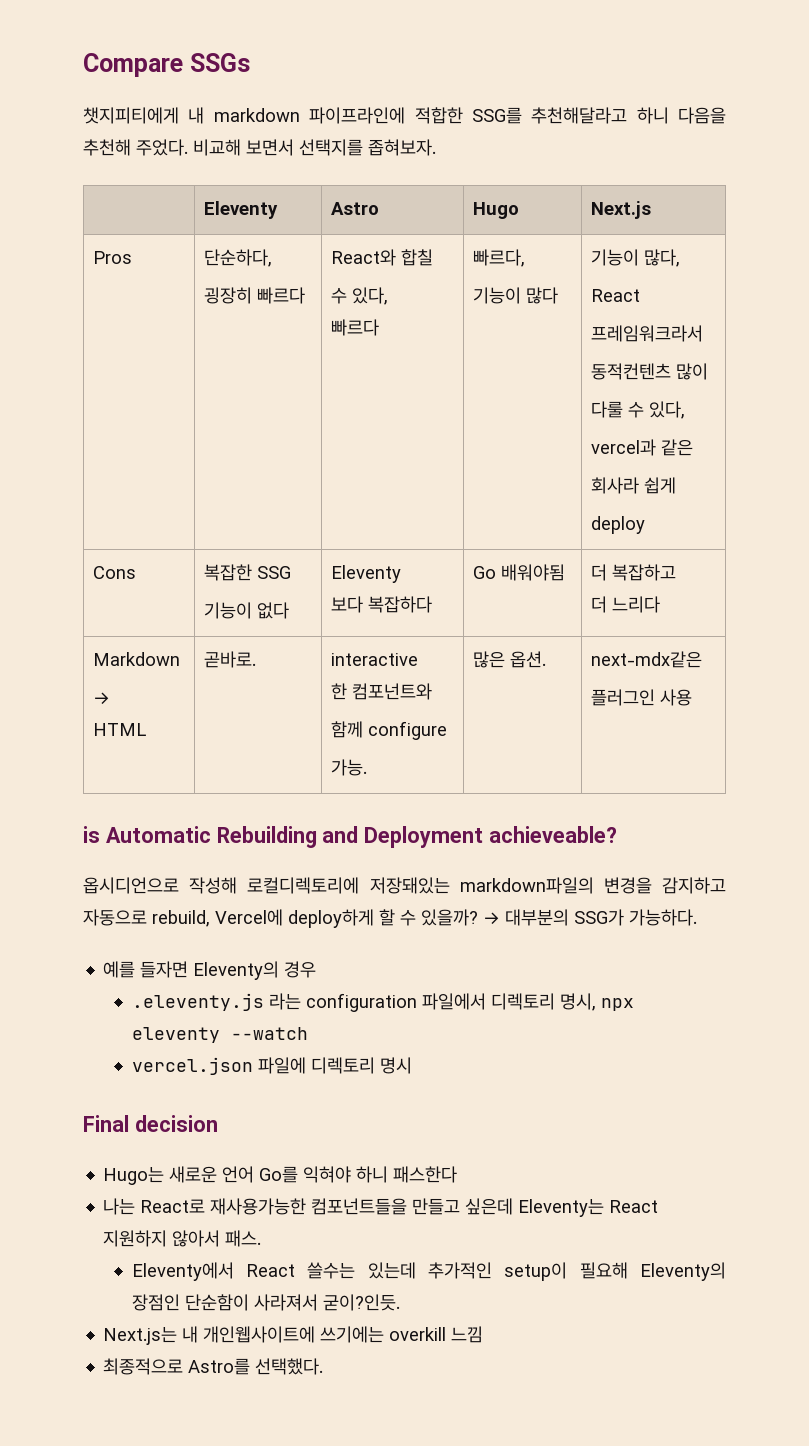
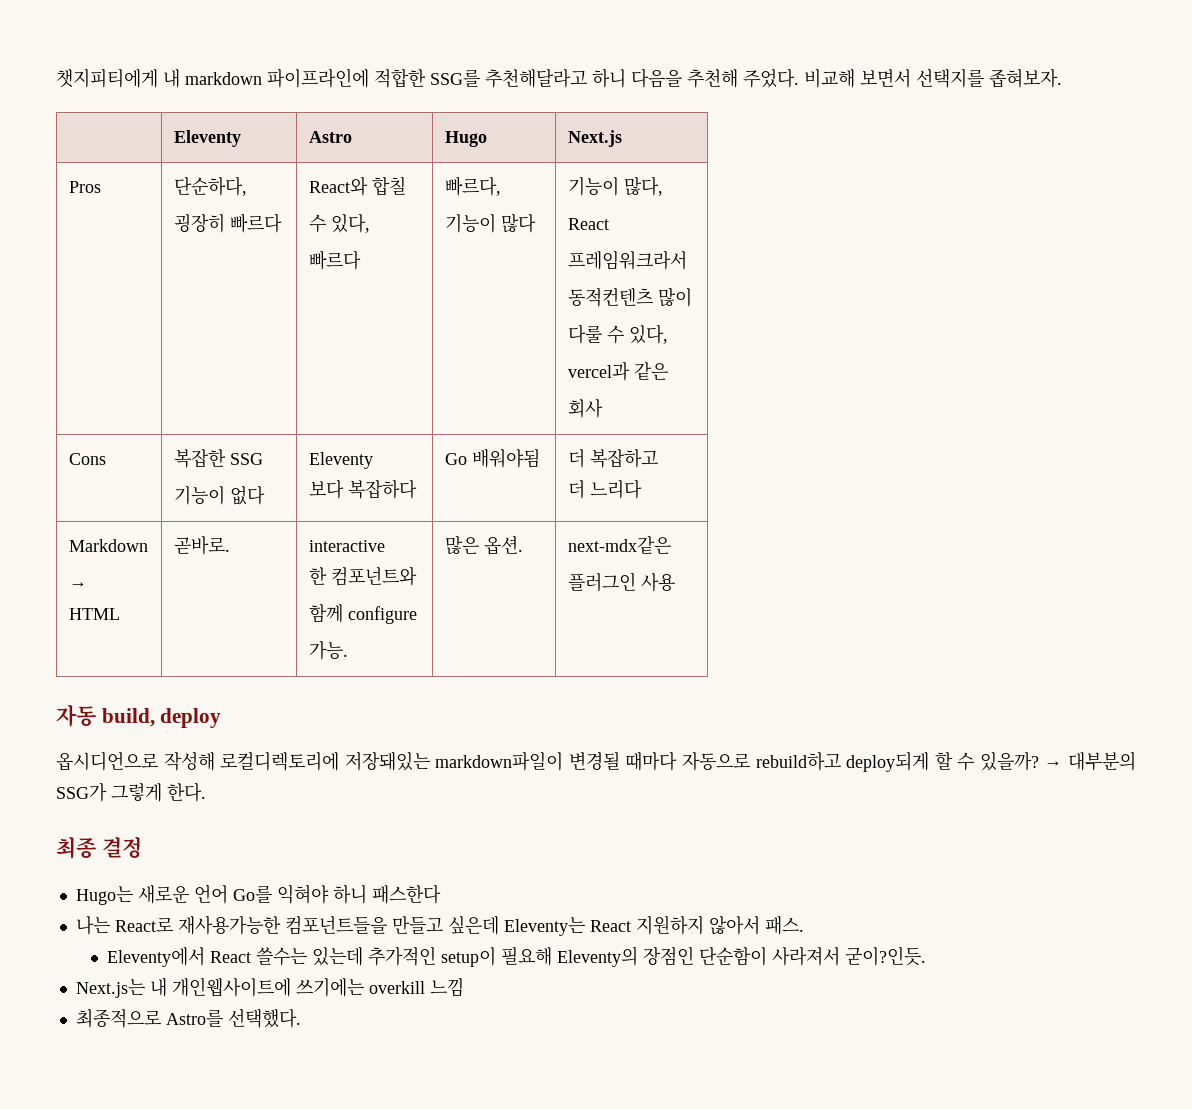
[83,53,250,77] Compare SSGs // -> (56, 78) none
[591,477,677,494] [591,516,646,534] 회사라 쉽게 // deploy -> [567,399,603,418] 회사
[83,826,618,848] [83,877,726,894] [83,909,374,928] is Automatic Rebuilding and Deployment achieveable? // 옵시디언으로 작성해 로컬디렉토리에 저장돼있는 markdown파일의 변경을 감지하고 자동으로 rebuild, Vercel에 deploy하게 -> [56,704,222,728] [56,751,930,772] 자동 build, deploy // 옵시디언으로 작성해 로컬디렉토리에 저장돼있는 markdown파일이 변경될 때마다 자동으로 rebuild하고 deploy되게
[629,909,697,926] [103,961,317,980] [131,993,634,1012] [131,1027,308,1043] [131,1057,412,1075] [83,1115,218,1132] 가능하다. // 예를 들자면 Eleventy의 경우 // .eleventy.js 라는 configuration 파일에서 디렉토리 명시, npx eleventy --watch // vercel.json 파일에 디렉토리 명시 // Final decision -> [111,782,206,802] [56,837,142,859] 그렇게 한다. // 최종 결정

